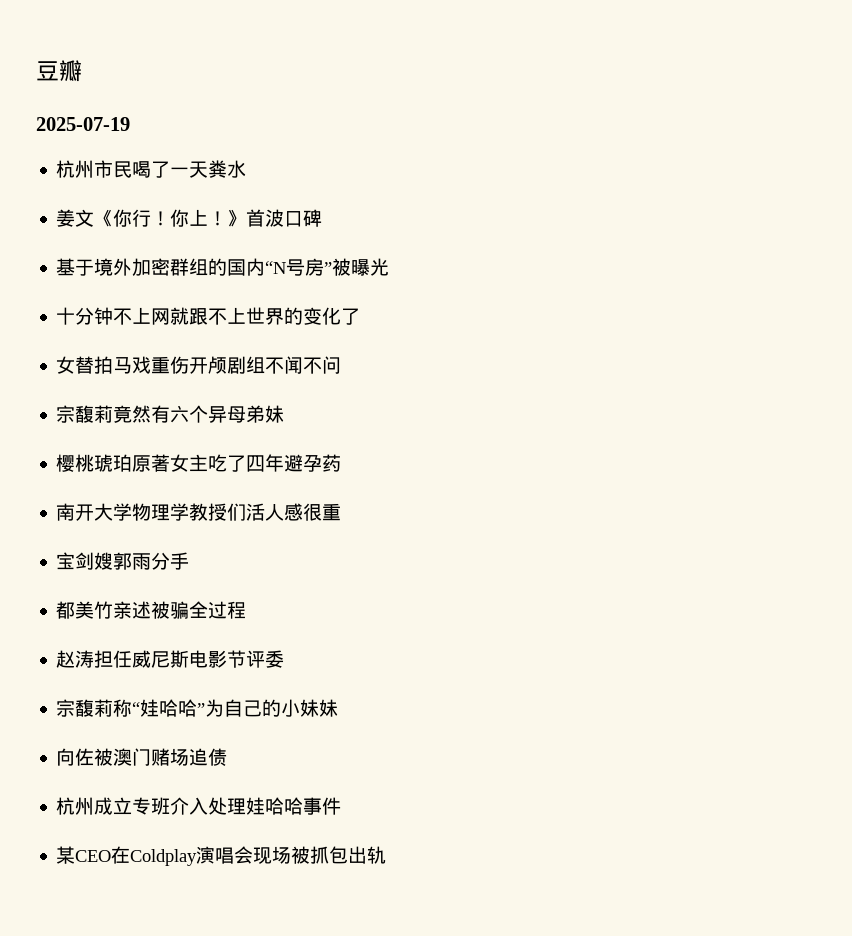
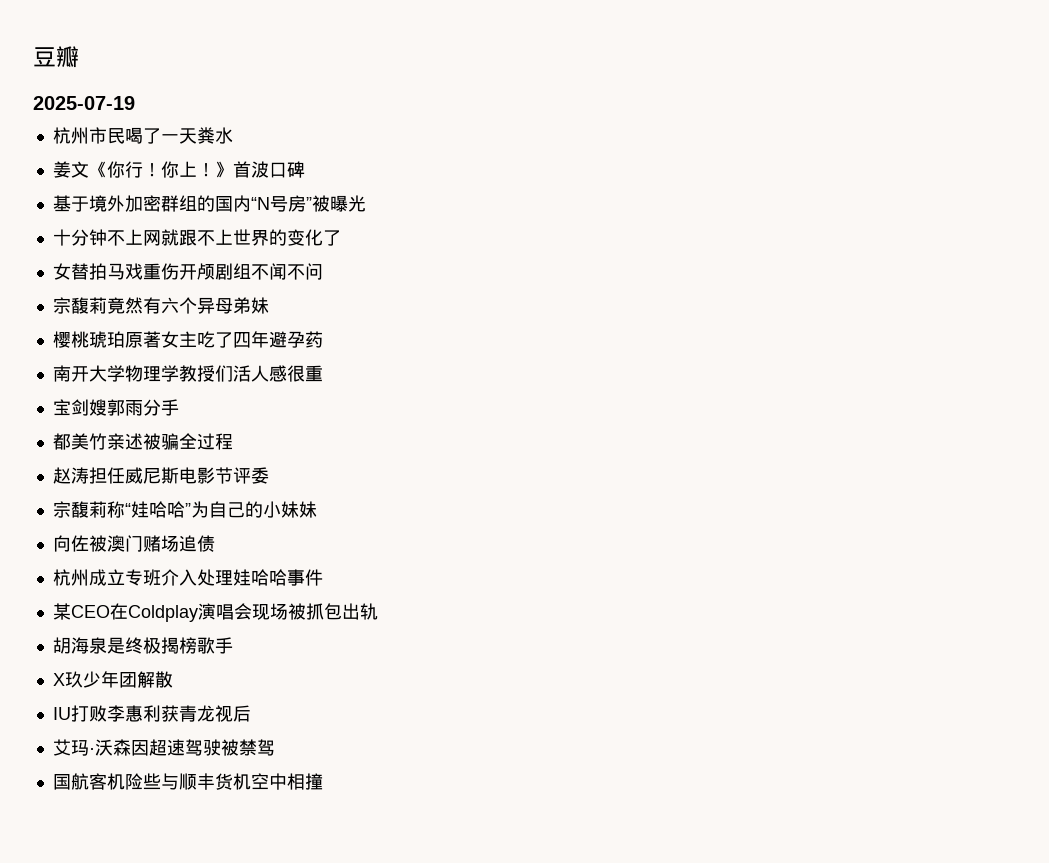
(387, 855) none -> [52,637,233,654] [52,671,173,688] [52,705,251,722] [52,739,275,756] [52,773,323,790] // 胡海泉是终极揭榜歌手 // X玖少年团解散 // IU打败李惠利获青龙视后 // 艾玛·沃森因超速驾驶被禁驾 // 国航客机险些与顺丰货机空中相撞

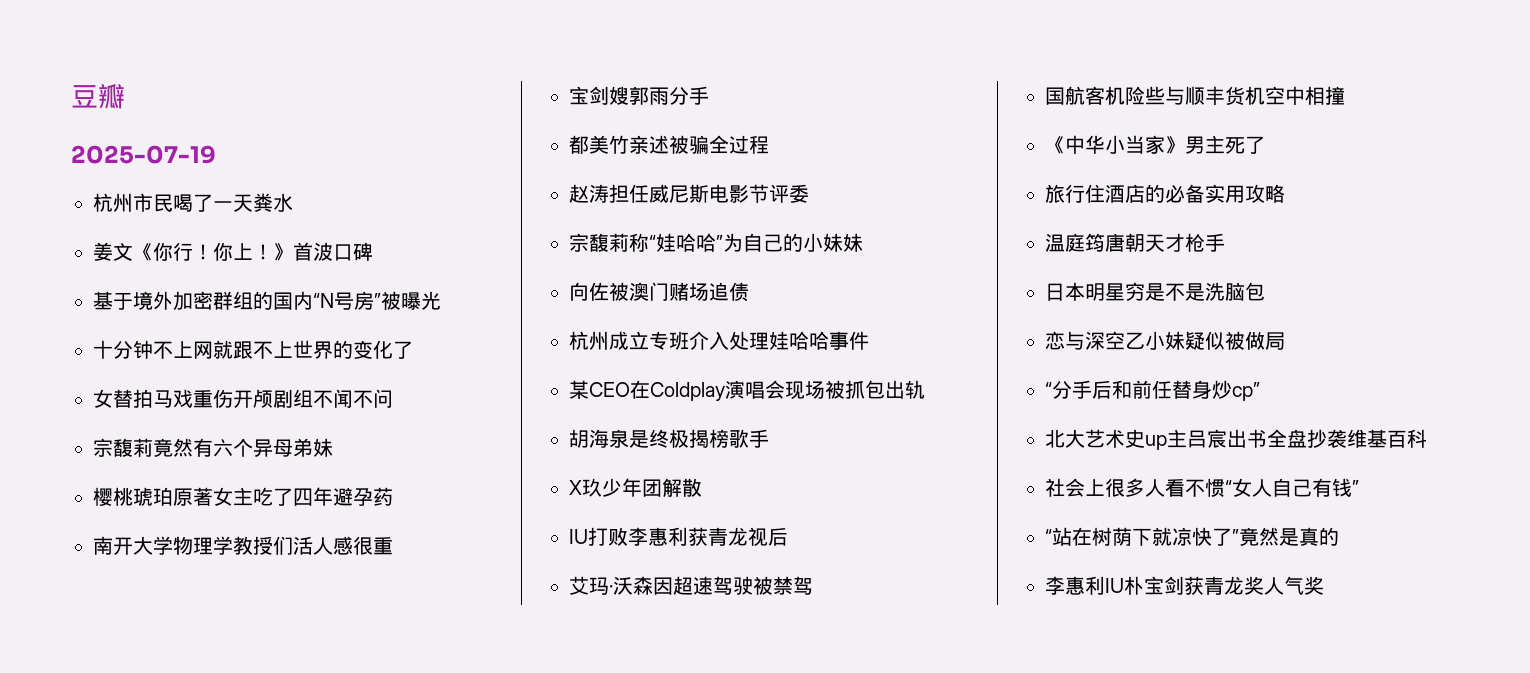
(323, 781) none -> [1045,135,1265,154] [1045,184,1285,203] [1045,233,1225,252] [1045,282,1265,301] [1045,331,1285,350] [1045,380,1260,401] [1045,429,1427,450] [1045,478,1359,497] [1045,527,1339,546] [1045,576,1324,595] // 《中华小当家》男主死了 // 旅行住酒店的必备实用攻略 // 温庭筠唐朝天才枪手 // 日本明星穷是不是洗脑包 // 恋与深空乙小妹疑似被做局 // “分手后和前任替身炒cp” // 北大艺术史up主吕宸出书全盘抄袭维基百科 // 社会上很多人看不惯“女人自己有钱” // “站在树荫下就凉快了”竟然是真的 // 李惠利IU朴宝剑获青龙奖人气奖

